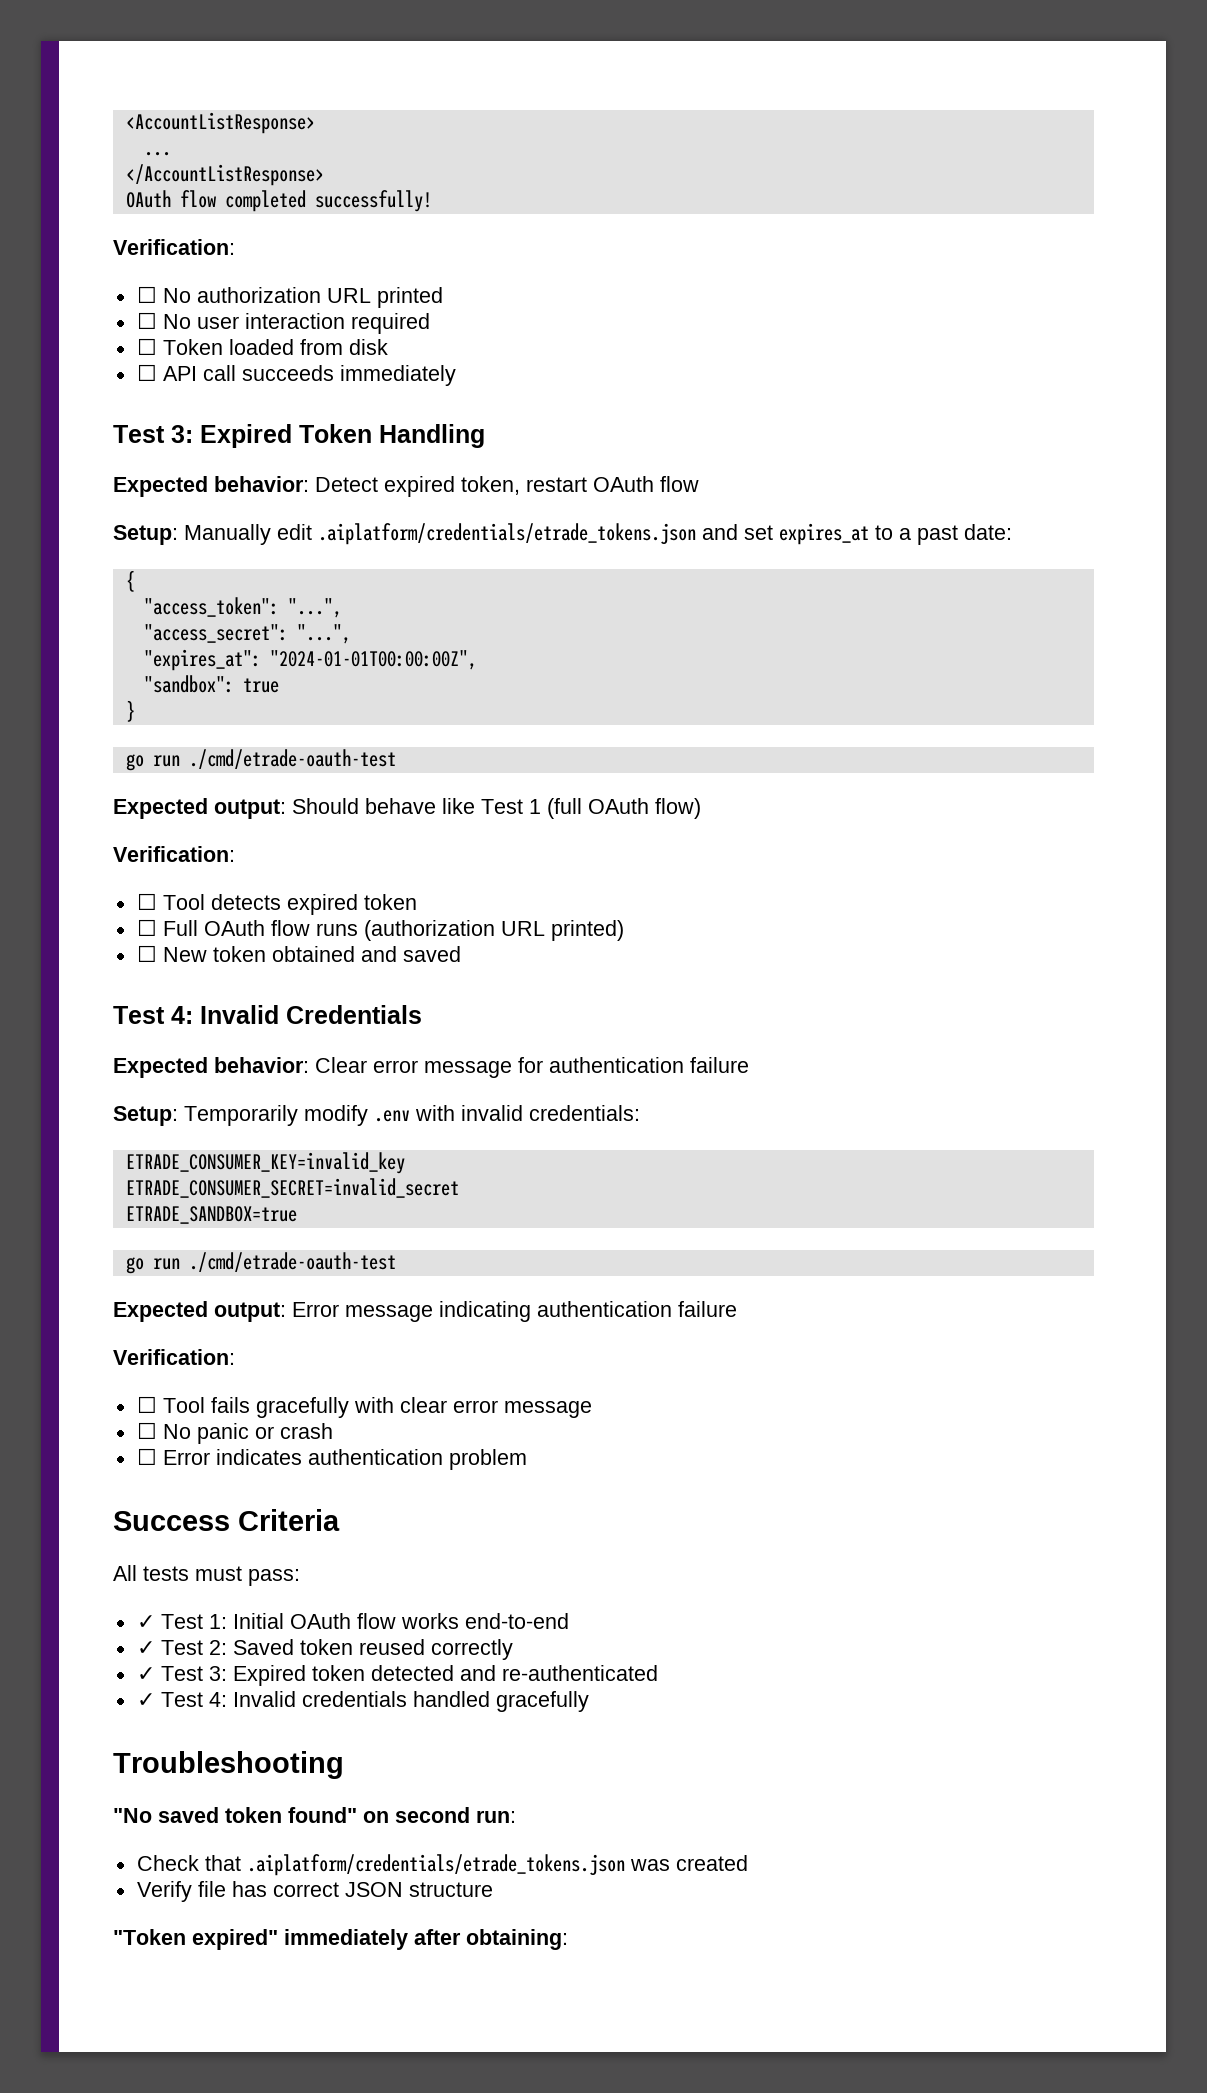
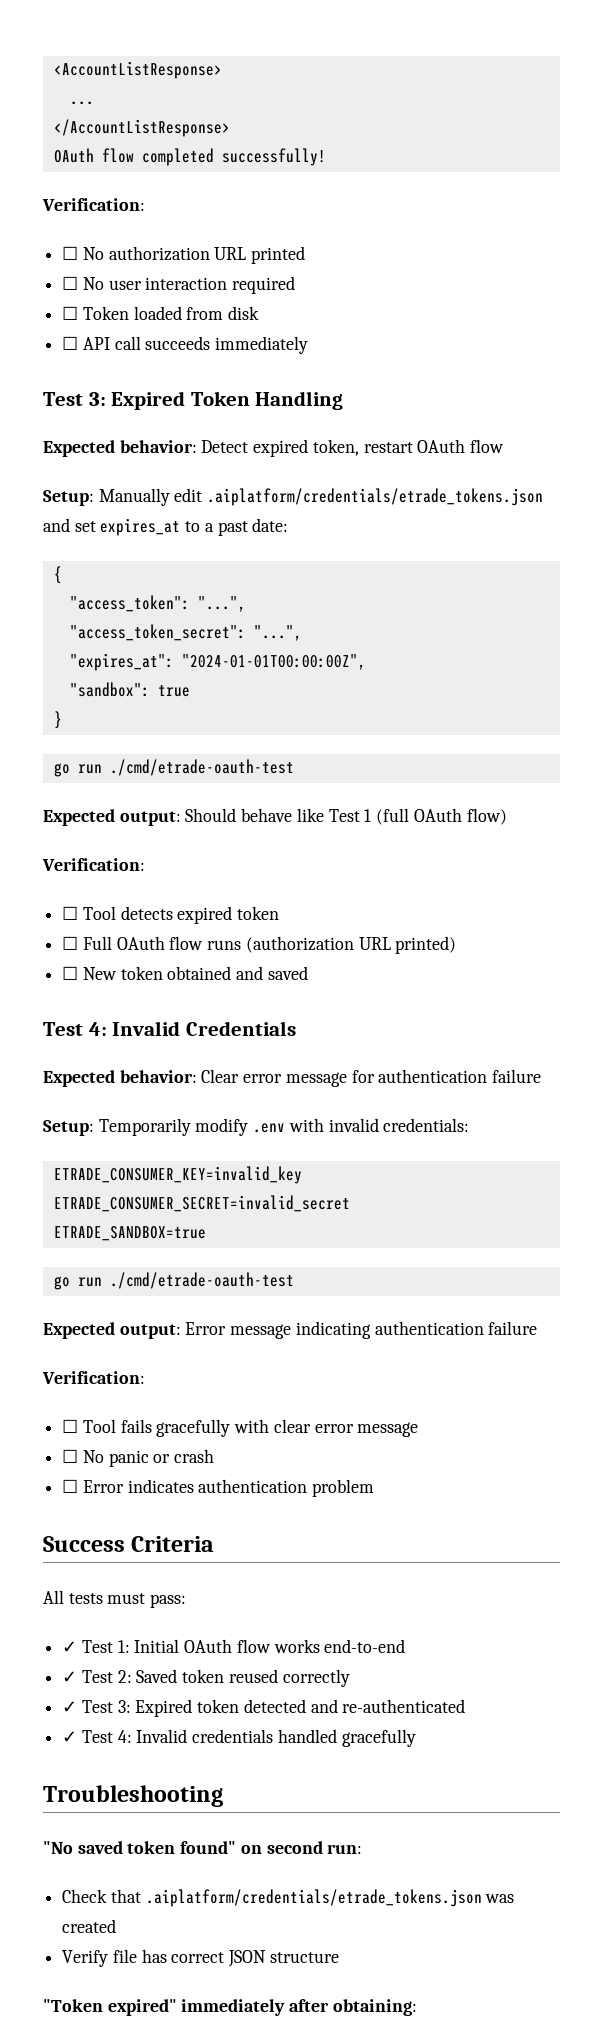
[143,624,288,643] "access_secret": -> [69,624,246,641] "access_token_secret":

